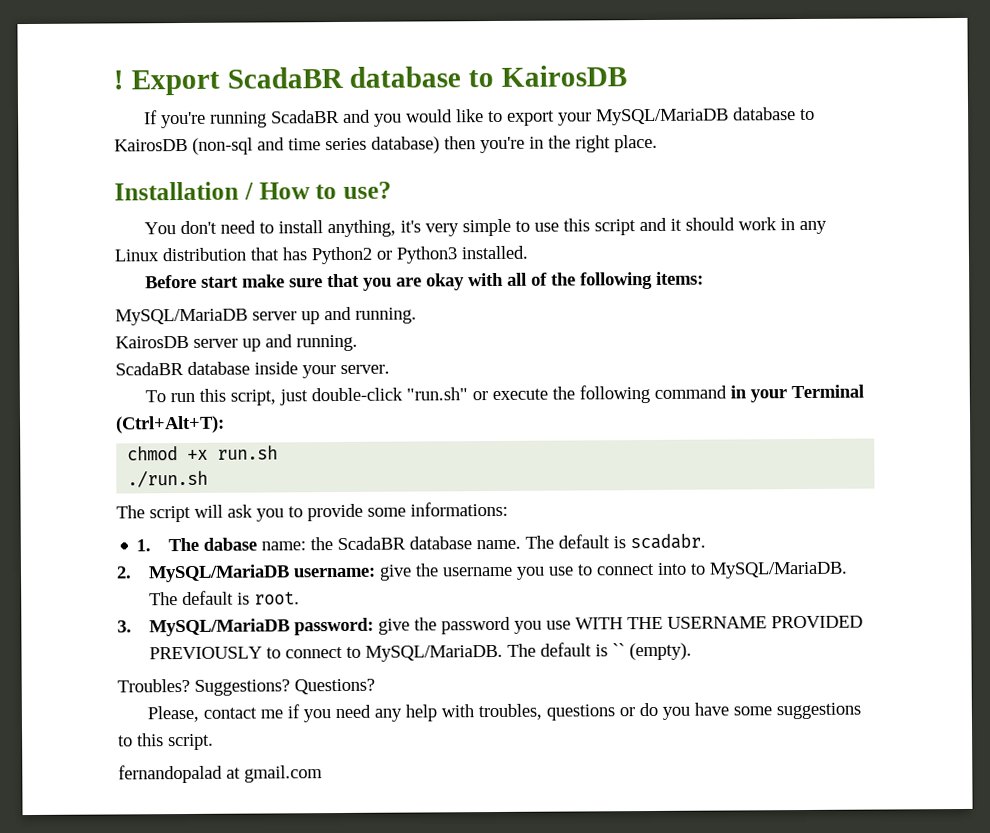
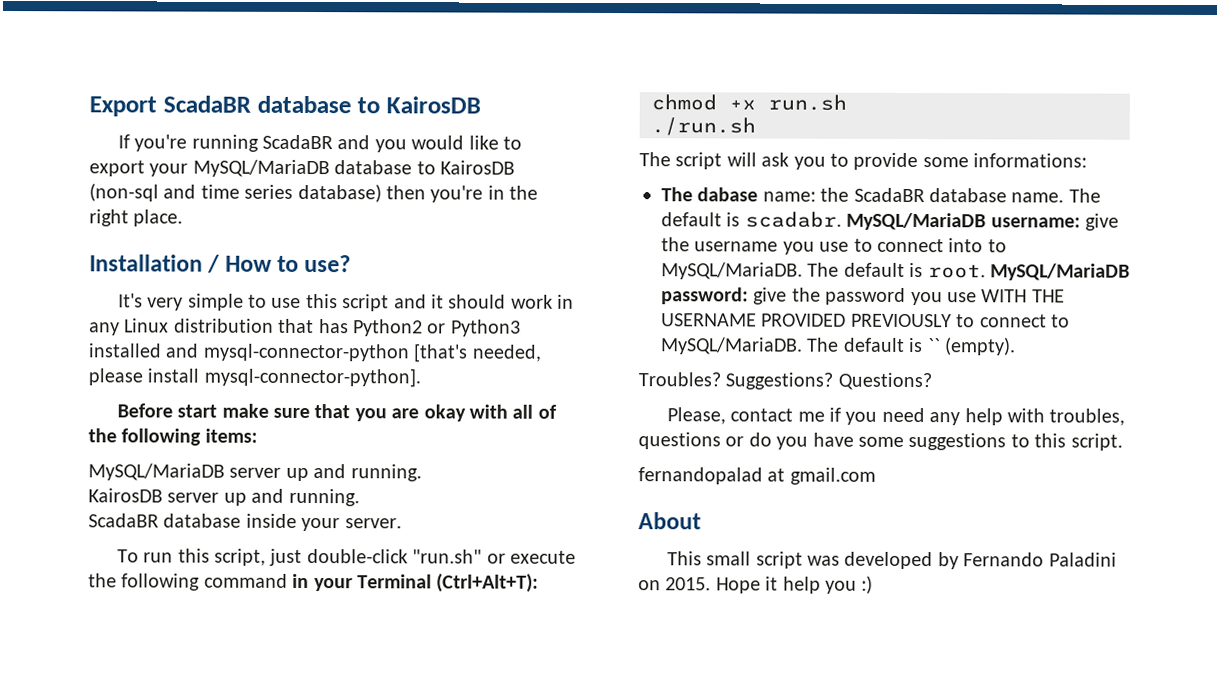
[113,70,124,90] ! -> (89, 106) none
[144,219,422,238] You don't need to install anything, it's -> [117,293,143,308] It's
[461,245,528,260] installed. -> [88,343,542,363] [88,367,421,388] installed and mysql-connector-python [that's needed, please install mysql-connector-python].
[136,539,152,552] 1. -> (1088, 160) none
[116,566,132,579] // 2. -> (842, 219) none
[117,620,132,633] // 3. -> (986, 271) none
(323, 774) none -> [638,512,701,530] [666,551,1117,570] [638,575,874,594] // About // This small script was developed by Fernando Paladini on 2015. Hope it help you :)

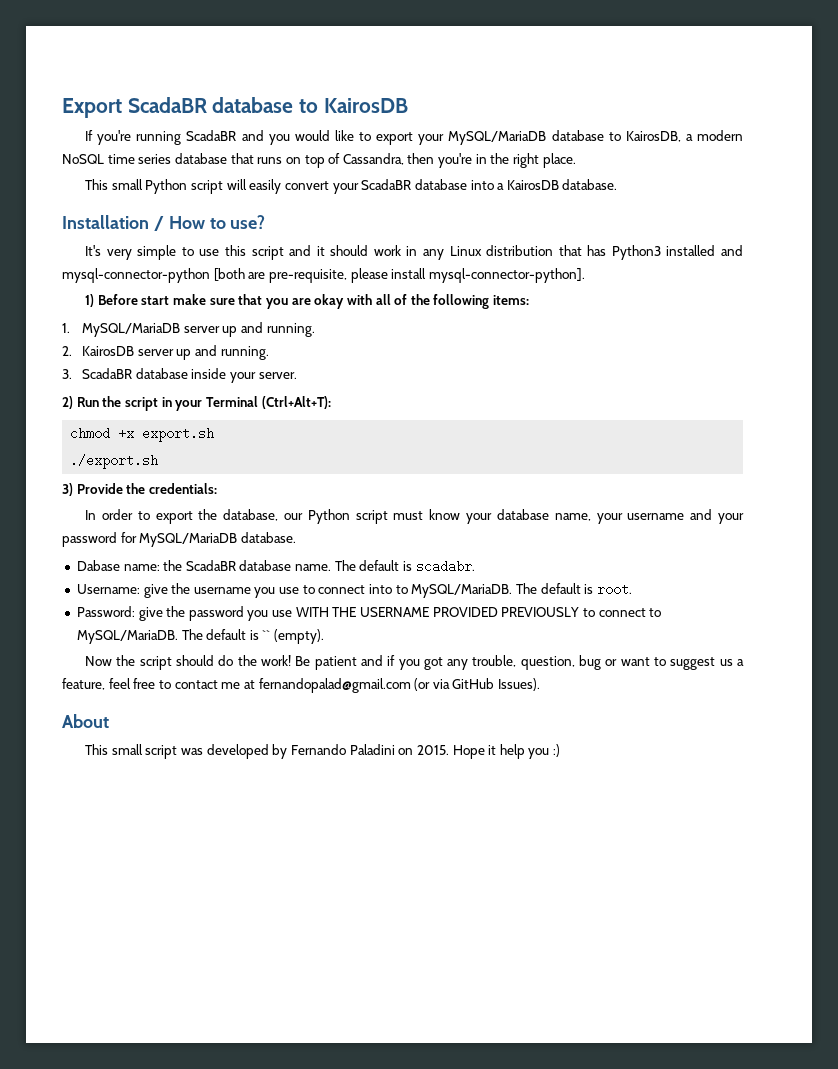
[440,160,515,175] [89,183,382,203] KairosDB (non-sql and time series database) -> [625,130,743,142] [62,153,404,168] KairosDB, a modern NoSQL time series database that runs on top of Cassandra,
(184, 218) none -> [85,179,618,194] // This small Python script will easily convert your ScadaBR database into a KairosDB database.
[353,319,447,337] Python2 or -> (607, 250) none
[413,343,542,363] [that's needed, -> [213,268,347,283] [both are pre-requisite,
(421, 377) none -> [85,294,95,307] 1)
(258, 435) none -> [62,323,70,333] 1.
(422, 473) none -> [62,346,72,356] 2.
(360, 497) none -> [62,369,72,379] 3.
[116,548,576,566] [88,573,288,591] To run this script, just double-click "run.sh" or execute the following command -> [62,396,158,411] 2) Run the script
[768,94,847,111] [651,117,756,136] [639,152,1088,171] [661,187,759,202] run.sh // ./run.sh // The script will ask you to provide some informations: // The dabase -> [142,427,215,442] [70,454,159,469] [62,483,217,496] [85,509,744,524] [62,532,296,547] [76,560,120,571] export.sh // ./export.sh // 3) Provide the credentials: // In order to export the database, our Python script must know your database name, your username and your password for MySQL/MariaDB database. // Dabase
[846,212,1081,231] MySQL/MariaDB username: -> [76,584,140,594] // Username:
[990,263,1130,281] [661,287,749,305] MySQL/MariaDB password: -> [76,606,135,617] // Password:
[638,372,932,391] [666,407,1126,426] [638,432,1123,451] [638,467,876,485] Troubles? Suggestions? Questions? // Please, contact me if you need any help with troubles, questions or do you have some suggestions to this script. // fernandopalad at gmail.com -> [85,655,745,670] [62,678,541,693] Now the script should do the work! Be patient and if you got any trouble, question, bug or want to suggest us a feature, feel free to contact me at fernandopalad@gmail.com (or via GitHub Issues).

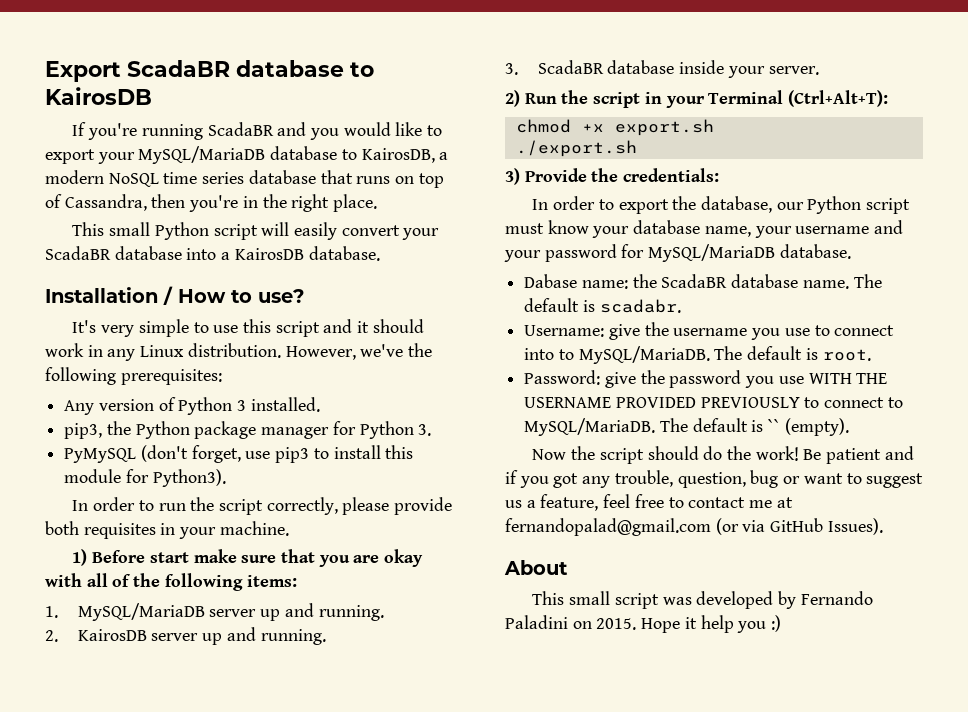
[486,245,743,260] [62,268,585,283] distribution that has Python3 installed and mysql-connector-python [both are pre-requisite, please install mysql-connector-python]. -> [187,343,433,360] [45,367,222,385] [64,397,320,415] [64,421,432,439] [64,445,414,463] [64,469,226,487] [72,497,453,515] [45,521,289,539] distribution. However, we've the following prerequisites: // Any version of Python 3 installed. // pip3, the Python package manager for Python 3. // PyMySQL (don't forget, use pip3 to install this module for Python3). // In order to run the script correctly, please provide both requisites in your machine.

